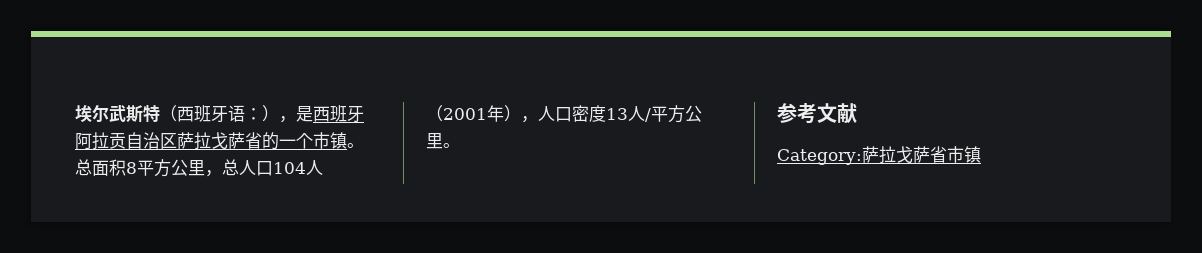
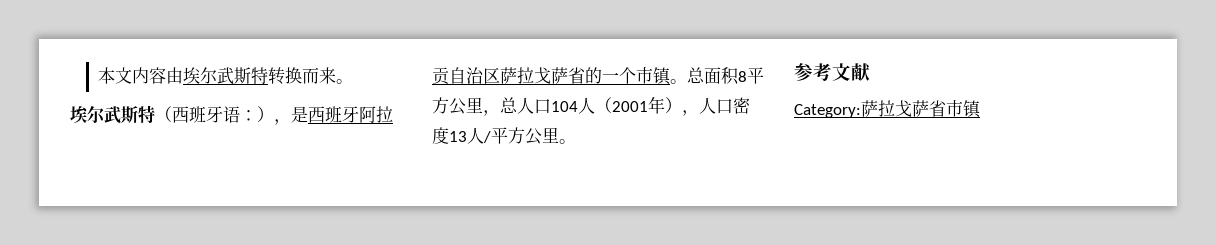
(75, 114) none -> [97,67,353,85] 本文内容由埃尔武斯特转换而来。 //

